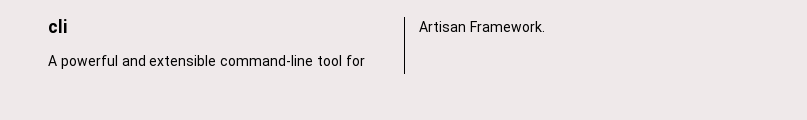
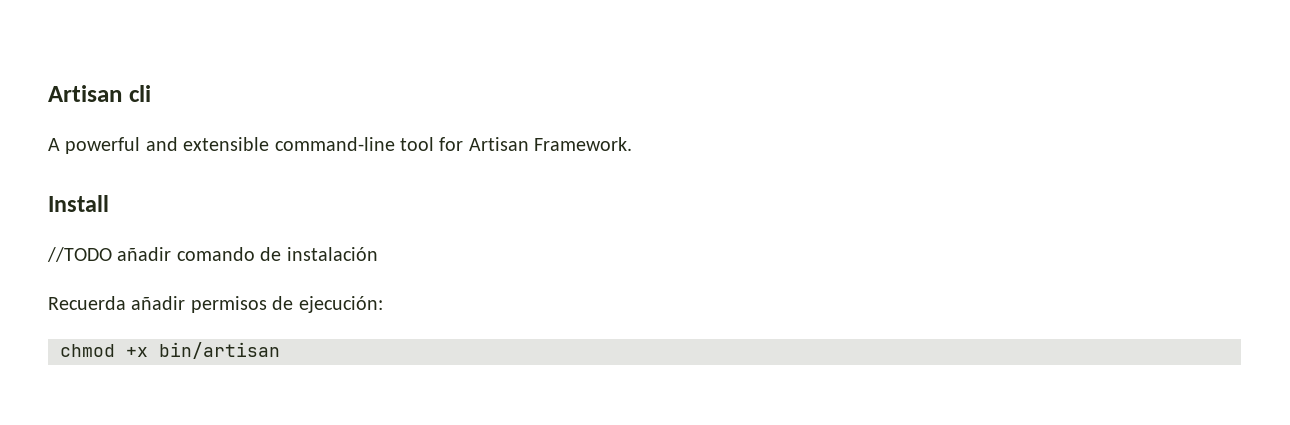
(48, 26) none -> [48,85,122,102] Artisan
(545, 26) none -> [48,195,109,212] [47,247,378,262] [48,296,383,313] [60,342,280,359] // Install // //TODO añadir comando de instalación // Recuerda añadir permisos de ejecución: // chmod +x bin/artisan

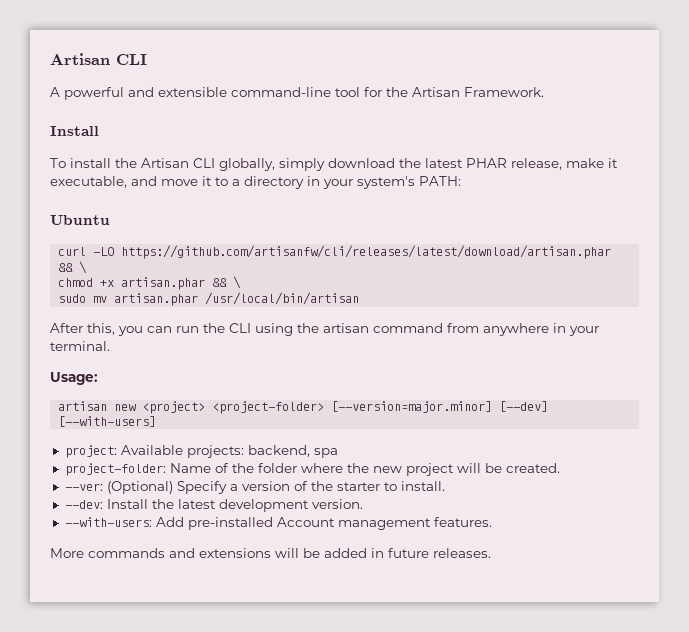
[48,85,151,102] Artisan cli -> [50,53,147,65] Artisan CLI
(464, 144) none -> [386,87,408,97] the
[47,247,378,262] [48,296,383,313] [60,342,280,359] //TODO añadir comando de instalación // Recuerda añadir permisos de ejecución: // chmod +x bin/artisan -> [50,158,618,171] [50,176,461,189] [50,215,110,225] [58,245,612,259] [58,261,88,274] [58,276,242,290] [58,292,360,306] [50,323,599,336] [50,341,110,351] [50,372,98,385] [58,401,549,414] [58,416,157,427] [64,445,338,458] [64,463,560,476] [64,481,445,494] [64,499,363,512] [64,517,492,530] [50,548,491,558] To install the Artisan CLI globally, simply download the latest PHAR release, make it executable, and move it to a directory in your system's PATH: // Ubuntu // curl -LO https://github.com/artisanfw/cli/releases/latest/download/artisan.phar && \ // chmod +x artisan.phar && \ // sudo mv artisan.phar /usr/local/bin/artisan // After this, you can run the CLI using the artisan command from anywhere in your terminal. // Usage: // artisan new <project> <project-folder> [--version=major.minor] [--dev] [--with-users] // project: Available projects: backend, spa // project-folder: Name of the folder where the new project will be created. // --ver: (Optional) Specify a version of the starter to install. // --dev: Install the latest development version. // --with-users: Add pre-installed Account management features. // More commands and extensions will be added in future releases.

